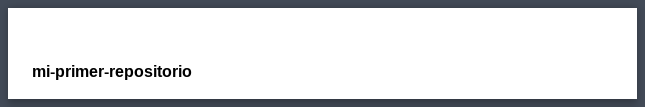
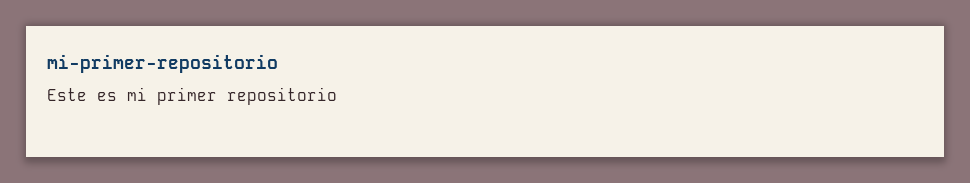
(192, 72) none -> [47,87,337,105] // Este es mi primer repositorio

